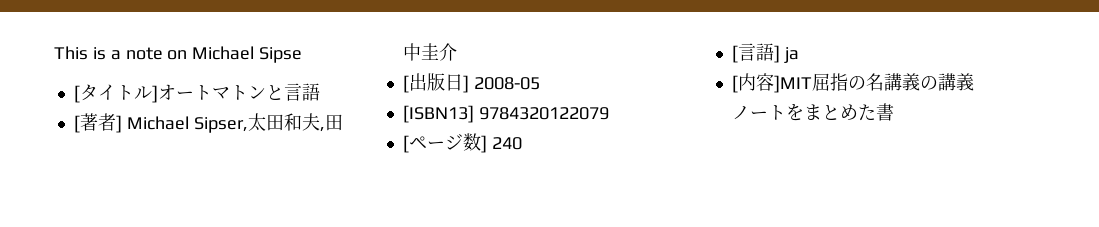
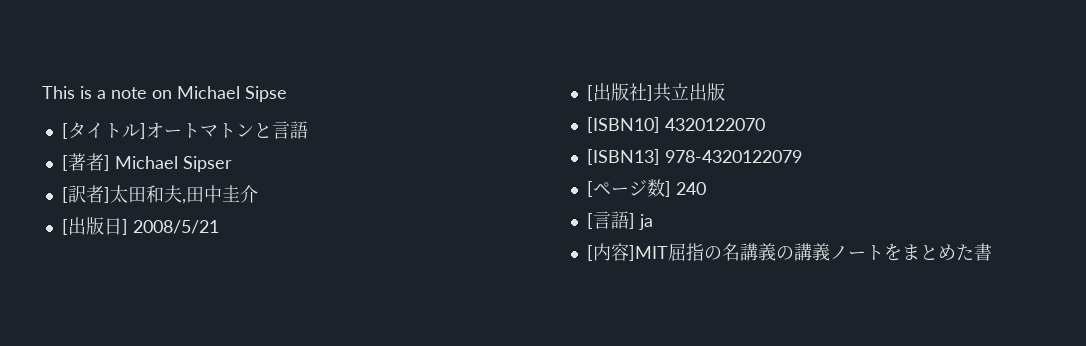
[193,117,248,133] Sipser, -> [182,156,232,172] [61,185,110,203] Sipser // [訳者]
[473,77,540,90] 2008-05 -> [132,220,219,234] [586,83,725,102] [586,117,765,133] 2008/5/21 // [出版社]共立出版 // [ISBN10] 4320122070
[478,107,609,120] 9784320122079 -> [664,150,802,163] 978-4320122079

